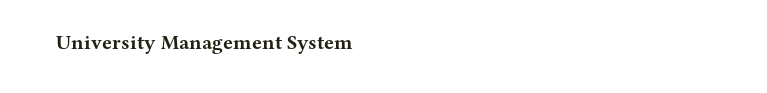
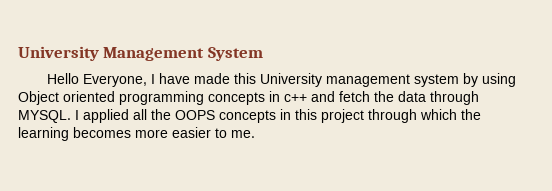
(354, 45) none -> [47,73,517,87] [18,91,479,105] [18,109,481,123] [18,127,255,141] // Hello Everyone, I have made this University management system by using Object oriented programming concepts in c++ and fetch the data through MYSQL. I applied all the OOPS concepts in this project through which the learning becomes more easier to me.

